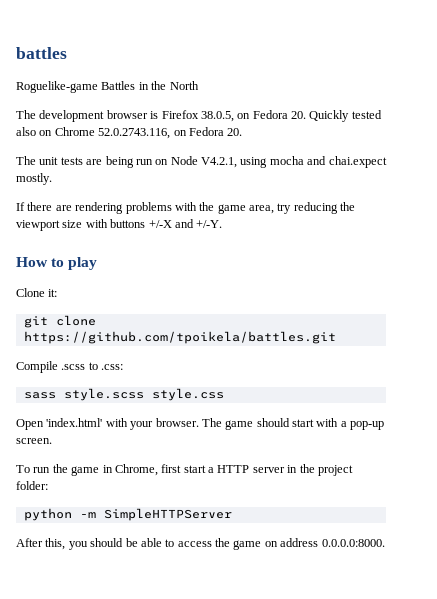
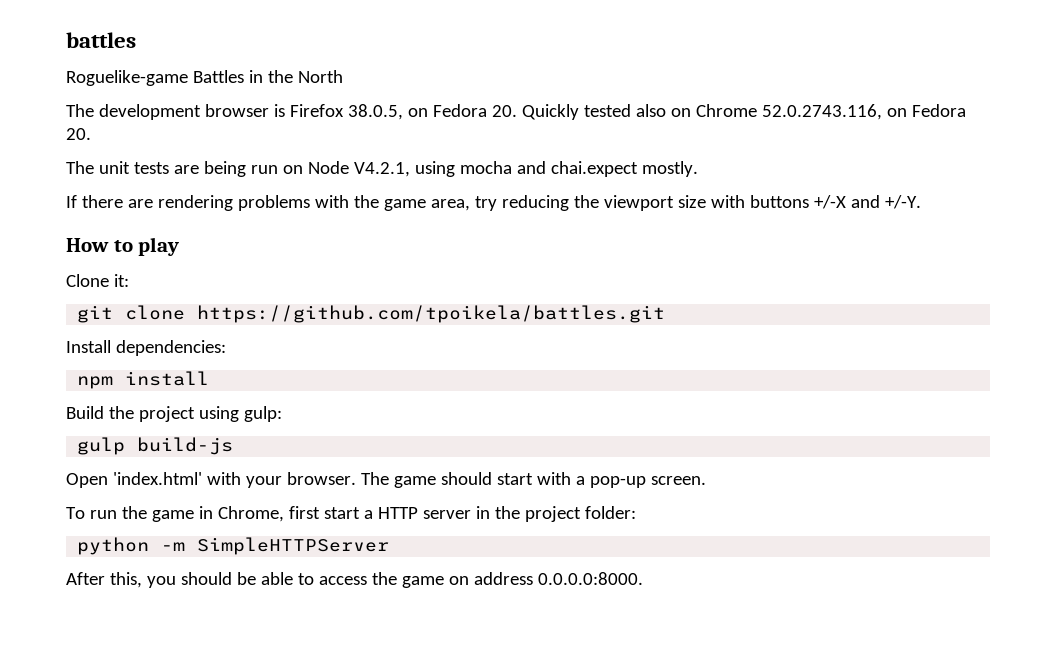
[16,361,124,373] [23,388,224,401] Compile .scss to .css: // sass style.scss style.css -> [66,340,226,356] [77,371,210,389] [66,406,282,422] [77,437,234,455] Install dependencies: // npm install // Build the project using gulp: // gulp build-js

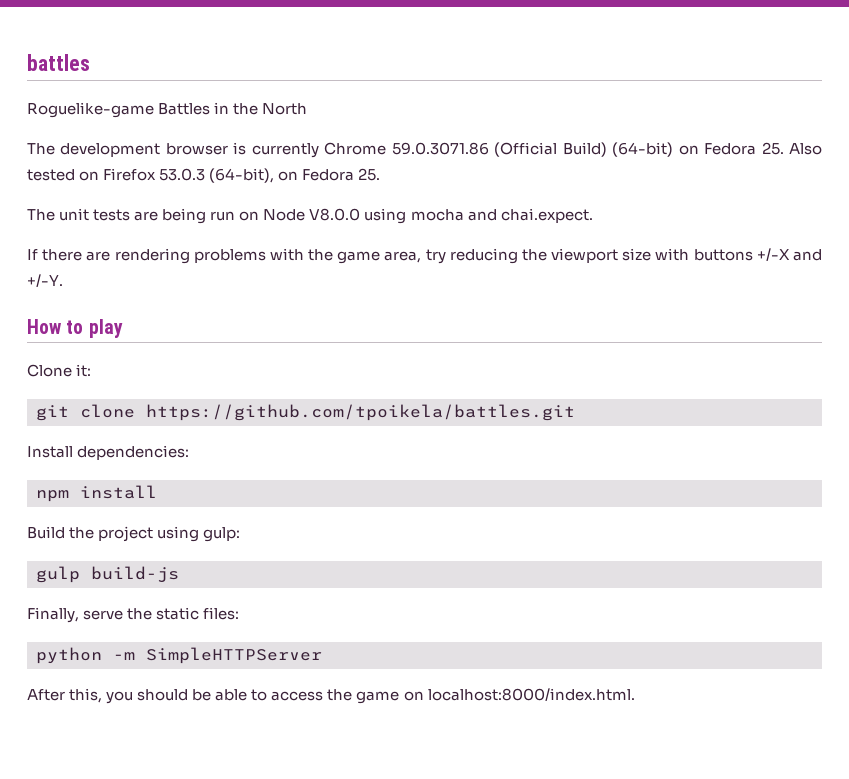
[289,104,966,120] [66,128,91,140] Firefox 38.0.5, on Fedora 20. Quickly tested also on Chrome 52.0.2743.116, on Fedora 20. -> [251,142,822,158] [27,168,381,183] currently Chrome 59.0.3071.86 (Official Build) (64-bit) on Fedora 25. Also tested on Firefox 53.0.3 (64-bit), on Fedora 25.
[353,162,410,177] V4.2.1, -> [309,208,361,221] V8.0.0
[550,161,698,177] chai.expect mostly. -> [500,208,593,223] chai.expect.
[66,472,706,488] [66,506,636,522] Open 'index.html' with your browser. The game should start with a pop-up screen. // To run the game in Chrome, first start a HTTP server in the project folder: -> [27,607,240,623] Finally, serve the static files:
[473,572,643,585] address 0.0.0.0:8000. -> [427,688,635,701] localhost:8000/index.html.

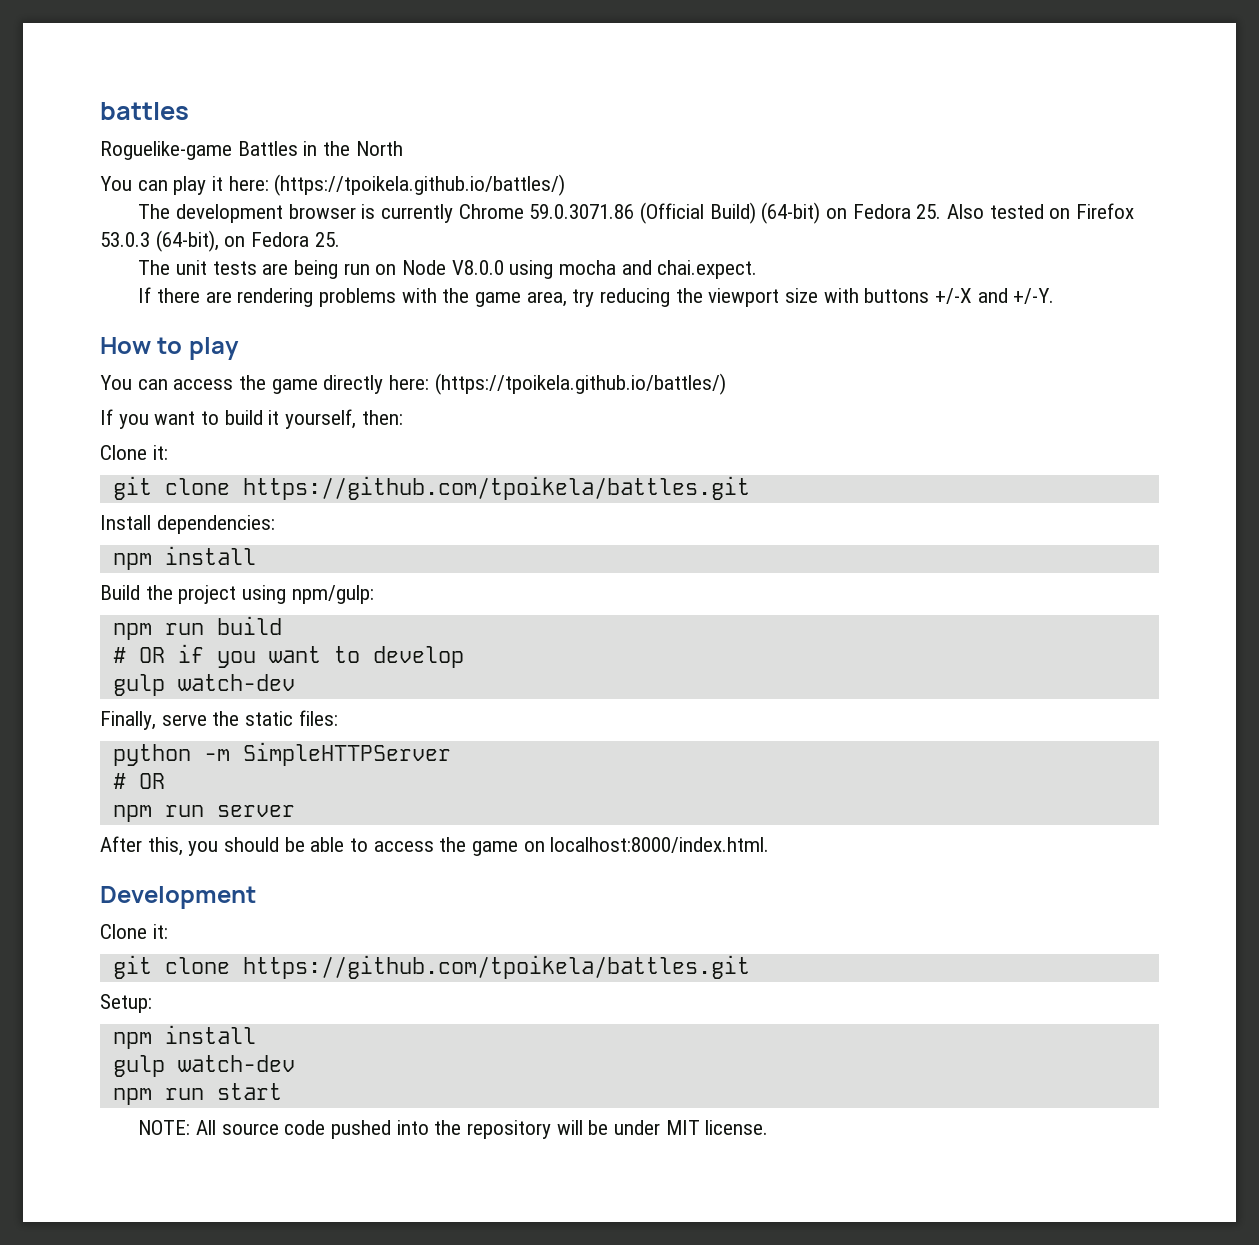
(308, 109) none -> [100,174,566,196] // You can play it here: (https://tpoikela.github.io/battles/)
(123, 328) none -> [100,373,726,395] [100,409,403,429] // You can access the game directly here: (https://tpoikela.github.io/battles/) // If you want to build it yourself, then:
[203,527,241,542] [36,566,179,583] gulp: // gulp build-js -> [291,585,374,604] [112,616,282,640] [112,644,464,668] [112,674,295,696] npm/gulp: // npm run build // # OR if you want to develop // gulp watch-dev
(322, 655) none -> [112,773,165,789] [112,805,295,822] // # OR // npm run server
(635, 694) none -> [100,886,256,909] [100,924,168,939] [112,955,750,979] [100,994,152,1013] [112,1025,256,1049] [112,1055,295,1077] [112,1083,282,1105] [138,1120,769,1139] // Development // Clone it: // git clone https://github.com/tpoikela/battles.git // Setup: // npm install // gulp watch-dev // npm run start // NOTE: All source code pushed into the repository will be under MIT license.

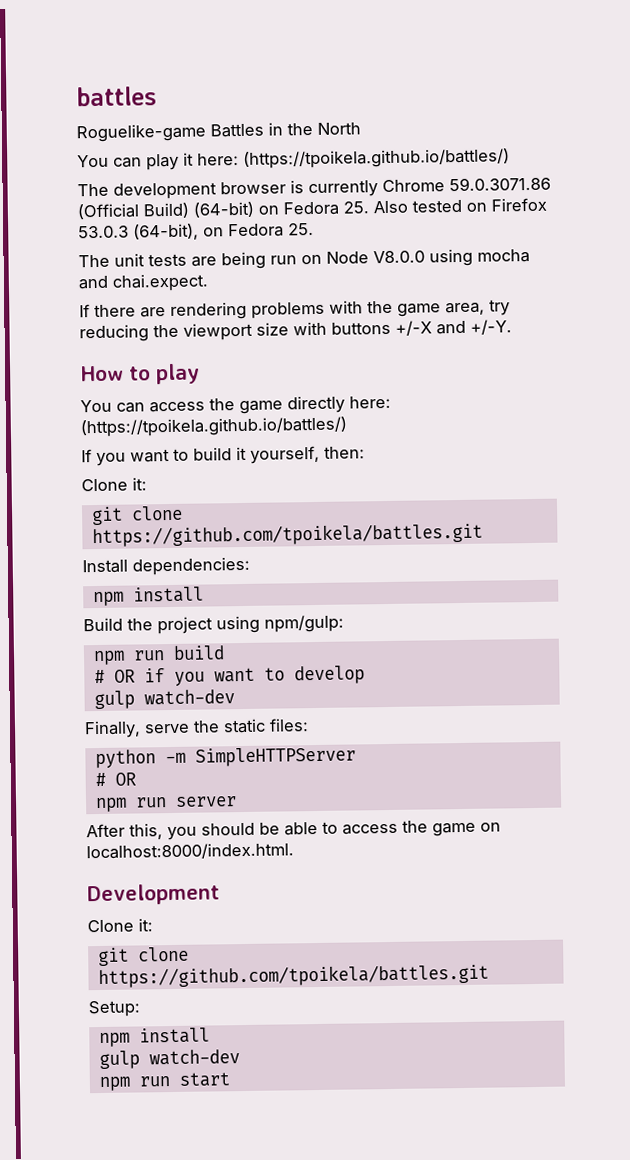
[138,1120,769,1139] // NOTE: All source code pushed into the repository will be under MIT license. -> (230, 1079) none

